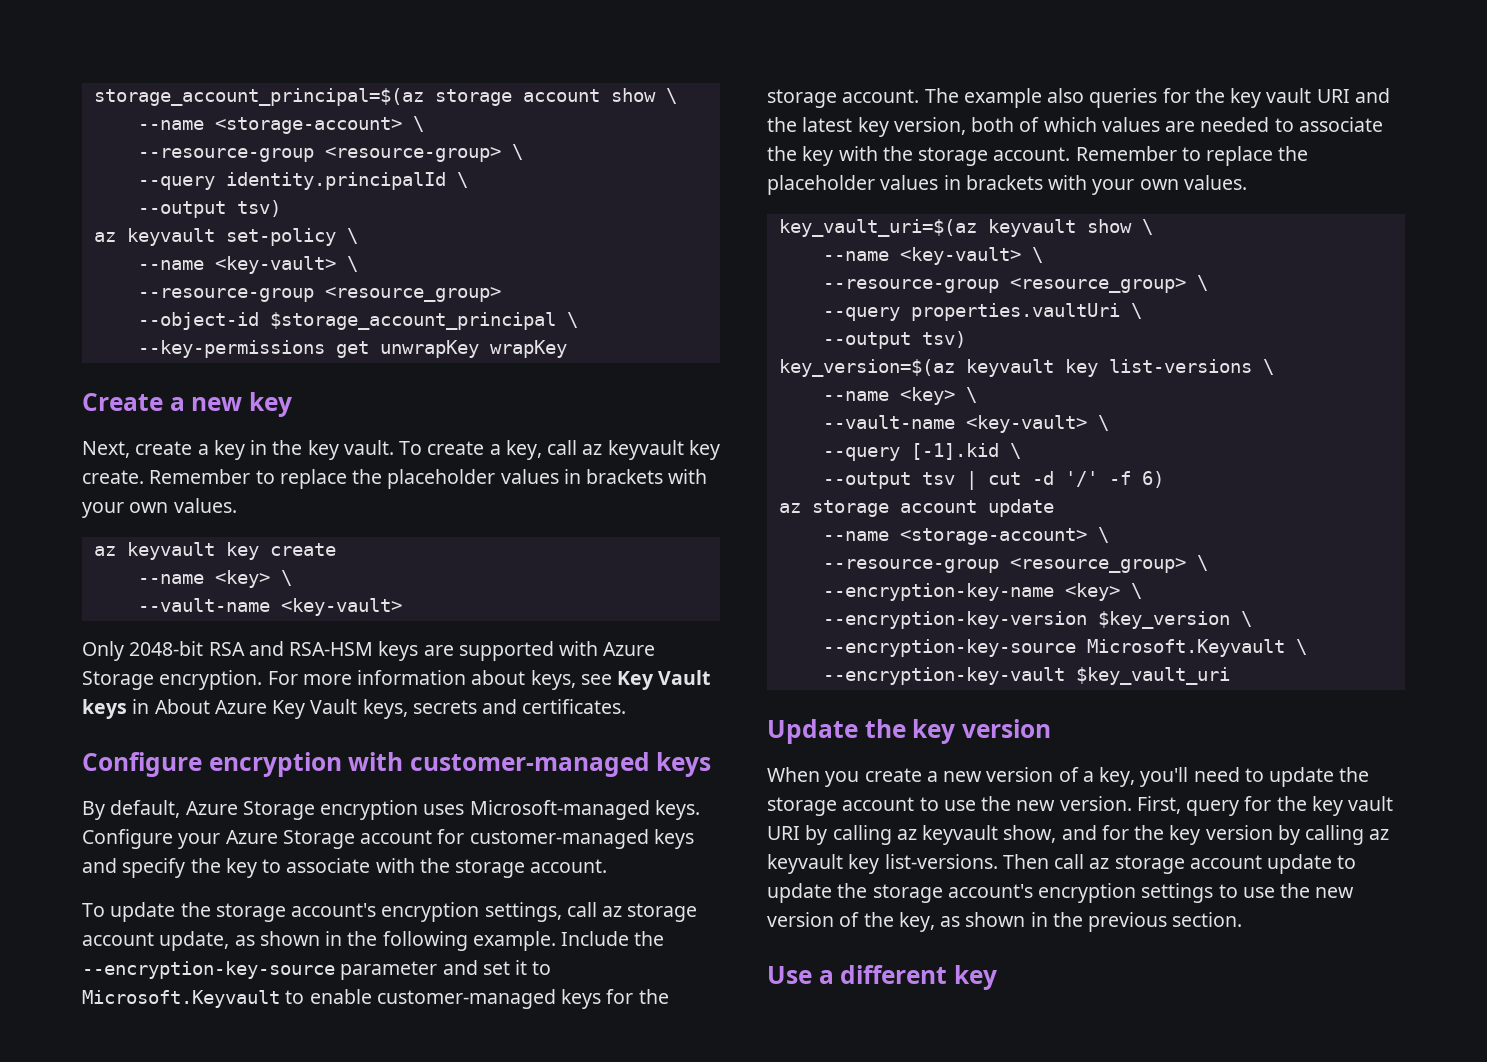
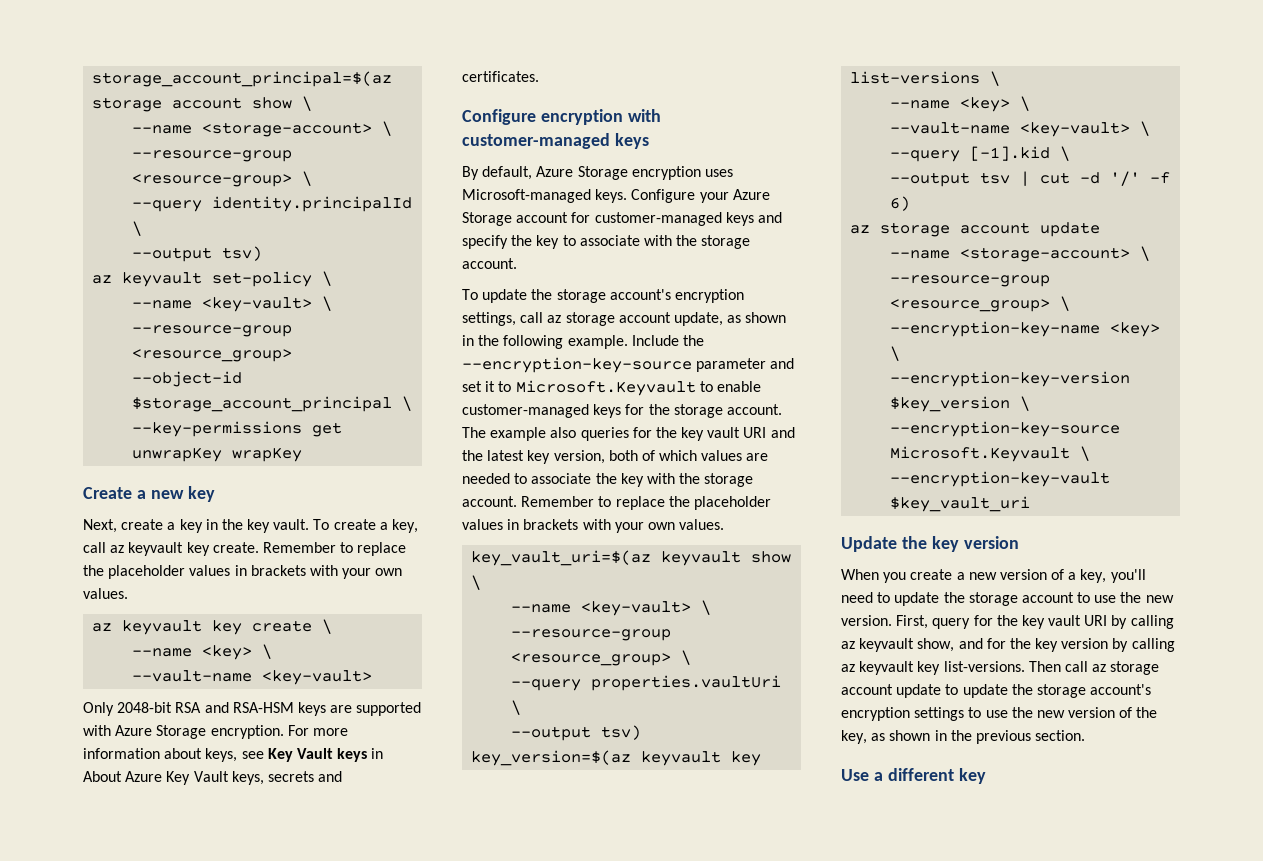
(336, 549) none -> [322,619,333,634] \

